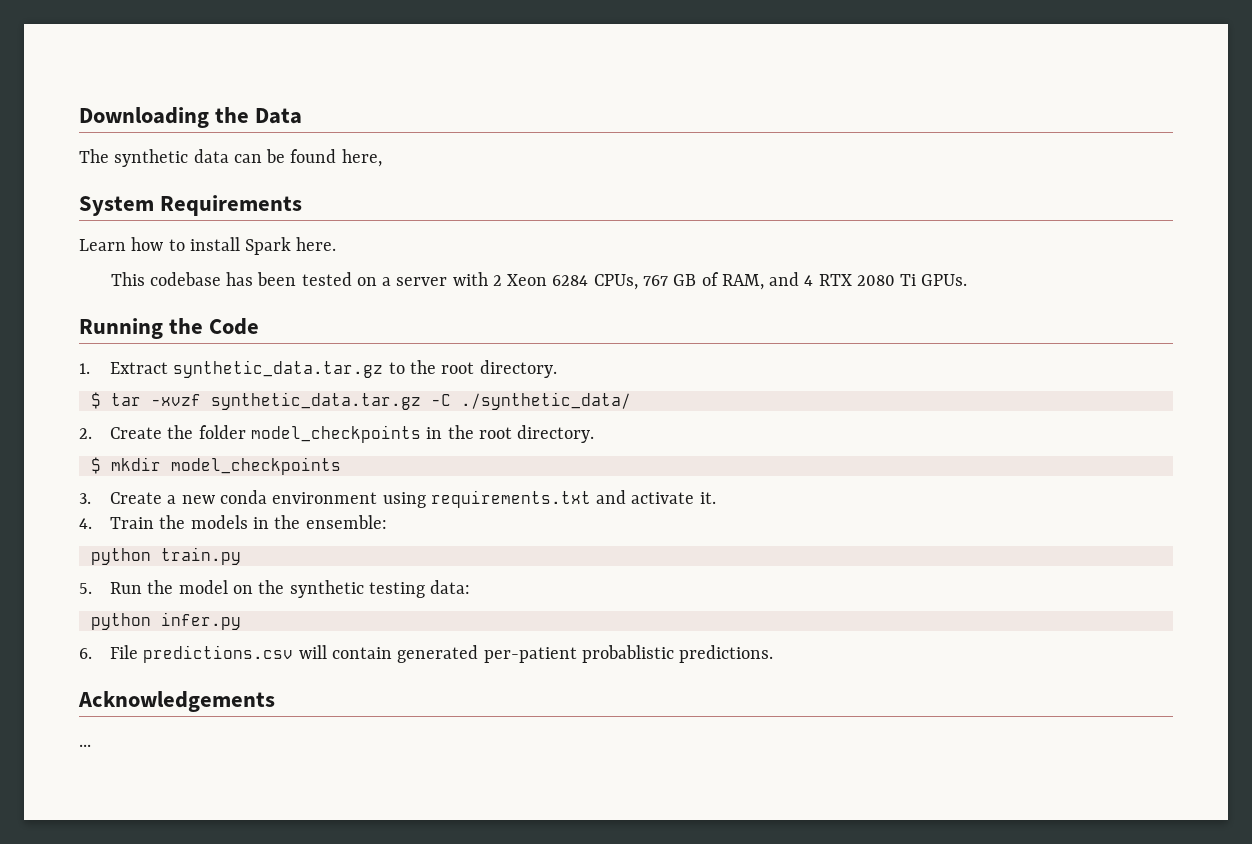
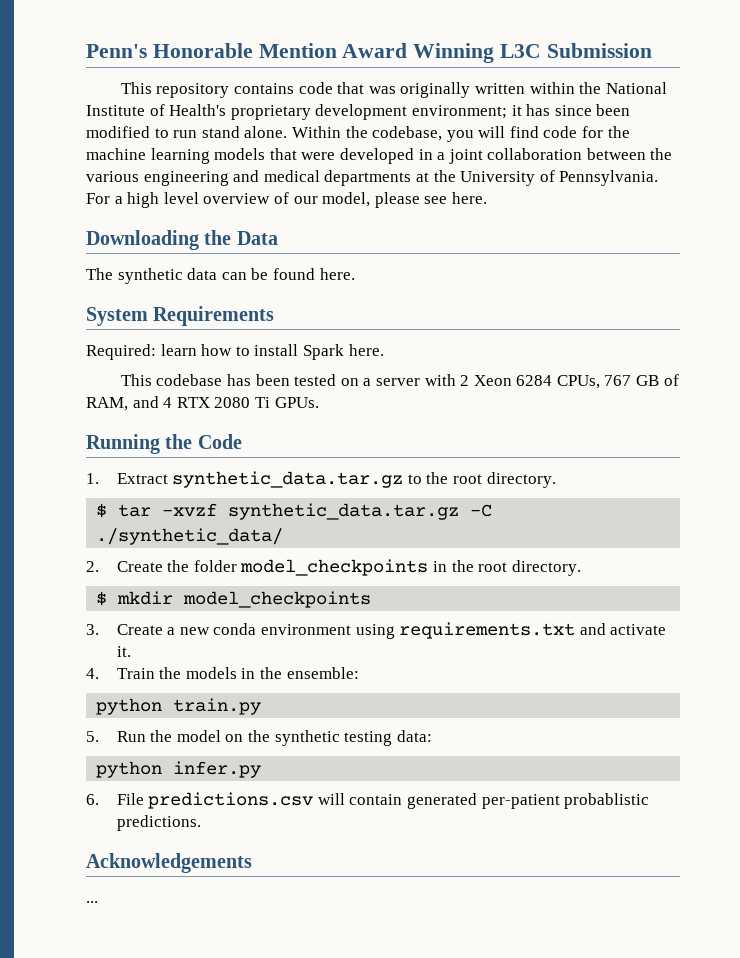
(79, 117) none -> [86,43,652,63] [120,82,667,98] [86,104,631,120] [86,126,630,142] [86,148,673,164] [86,170,659,186] [86,192,487,208] Penn's Honorable Mention Award Winning L3C Submission // This repository contains code that was originally written within the National Institute of Health's proprietary development environment; it has since been modified to run stand alone. Within the codebase, you will find code for the machine learning models that were developed in a joint collaboration between the various engineering and medical departments at the University of Pennsylvania. For a high level overview of our model, please see here. //
[341,149,382,167] here, -> [319,268,355,280] here.
[79,239,126,251] Learn -> [86,344,197,360] Required: learn

